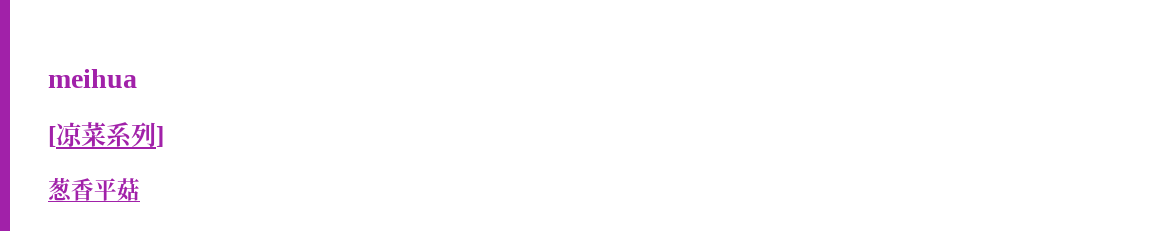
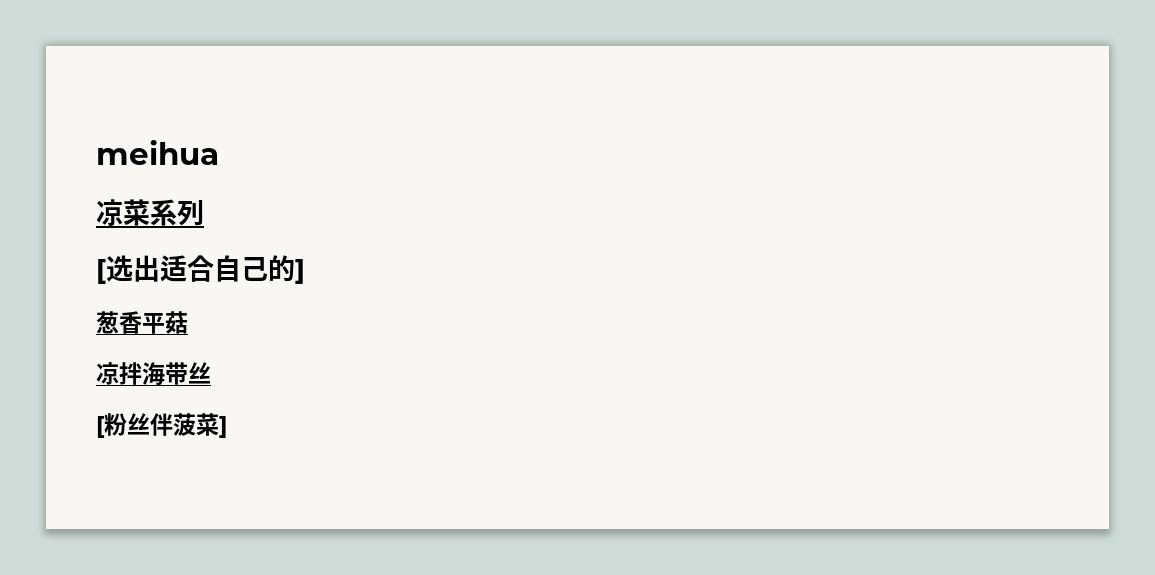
[48,126,56,147] [ -> (219, 152) none
(156, 135) none -> [96,255,295,284] // [选出适合自己的
(140, 189) none -> [96,362,211,386] [96,413,227,438] // 凉拌海带丝 // [粉丝伴菠菜]

